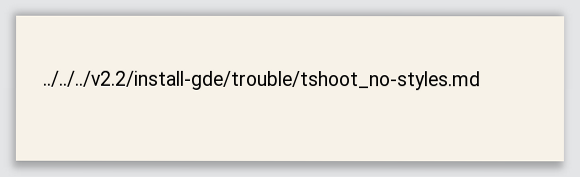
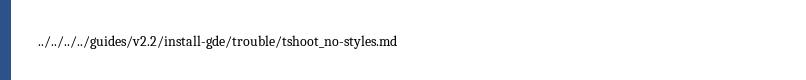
[42,70,481,91] ../../../v2.2/install-gde/trouble/tshoot_no-styles.md -> [38,35,397,49] ../../../../guides/v2.2/install-gde/trouble/tshoot_no-styles.md

